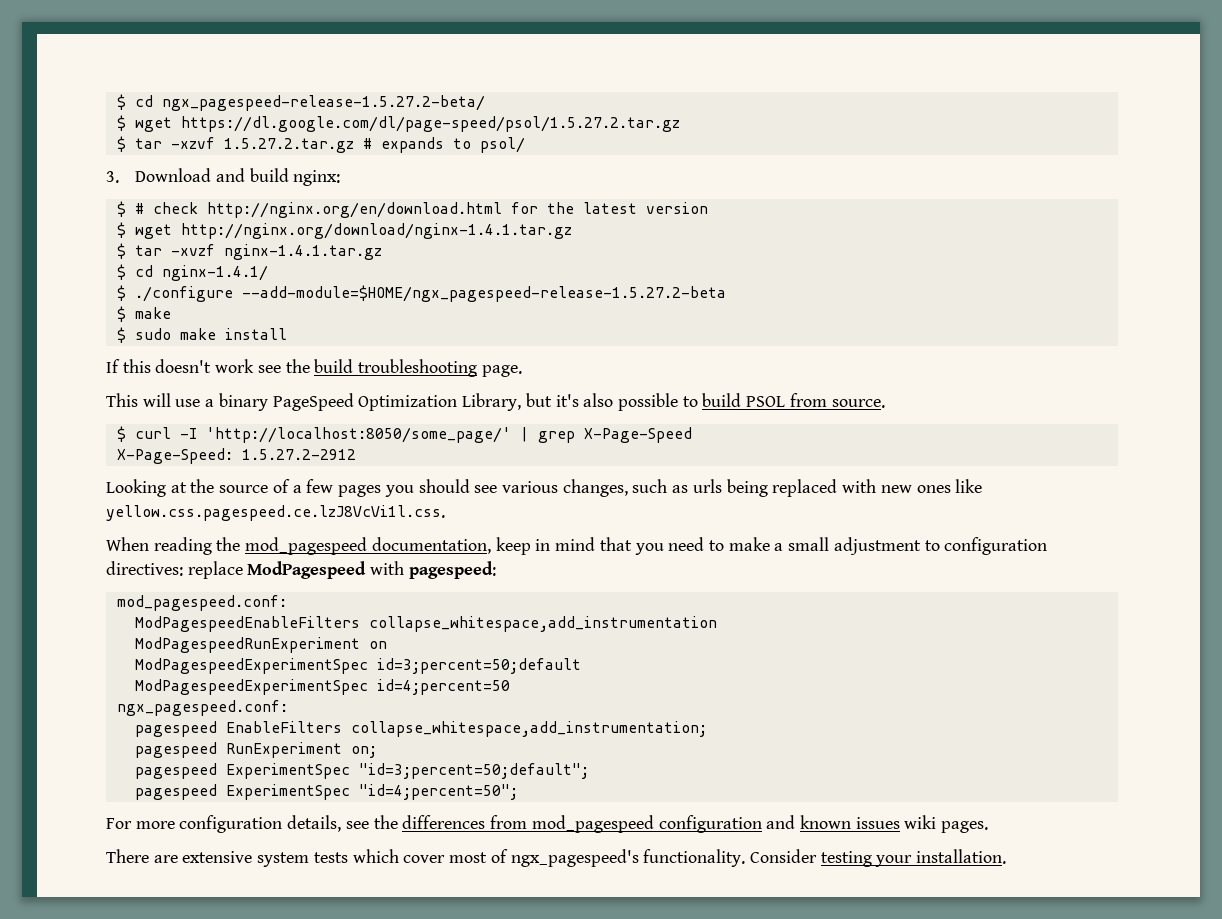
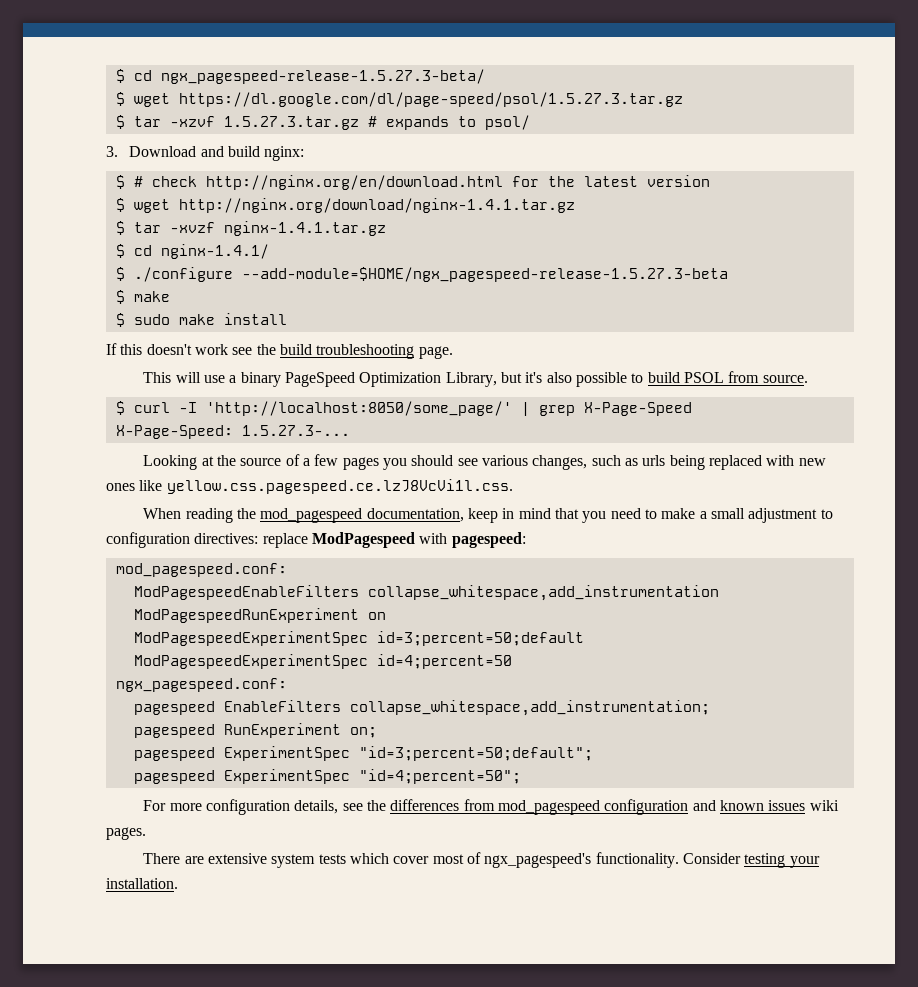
[116,94,485,111] [116,115,680,132] $ cd ngx_pagespeed-release-1.5.27.2-beta/ // $ wget https://dl.google.com/dl/page-speed/psol/1.5.27.2.tar.gz -> [115,69,485,84] [115,92,683,107] $ cd ngx_pagespeed-release-1.5.27.3-beta/ // $ wget https://dl.google.com/dl/page-speed/psol/1.5.27.3.tar.gz
[223,138,354,153] 1.5.27.2.tar.gz -> [223,116,359,130] 1.5.27.3.tar.gz
[241,285,726,302] --add-module=$HOME/ngx_pagespeed-release-1.5.27.2-beta -> [241,267,728,282] --add-module=$HOME/ngx_pagespeed-release-1.5.27.3-beta
[241,449,356,460] 1.5.27.2-2912 -> [241,425,350,436] 1.5.27.3-...

